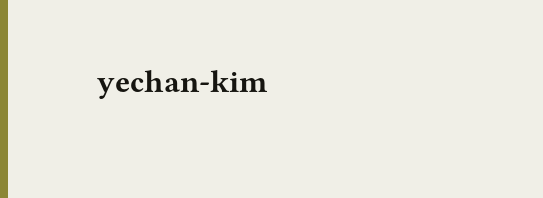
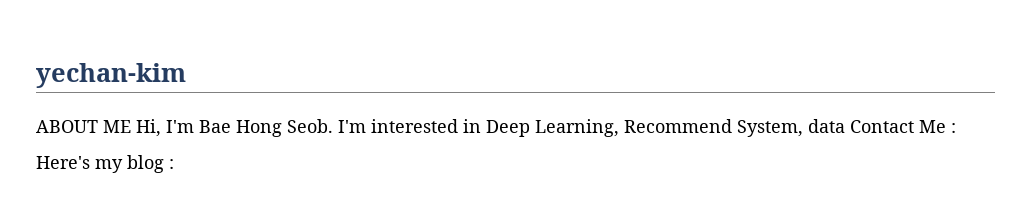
(268, 84) none -> [36,119,956,137] [36,155,174,173] // ABOUT ME Hi, I'm Bae Hong Seob. I'm interested in Deep Learning, Recommend System, data Contact Me : // Here's my blog :

